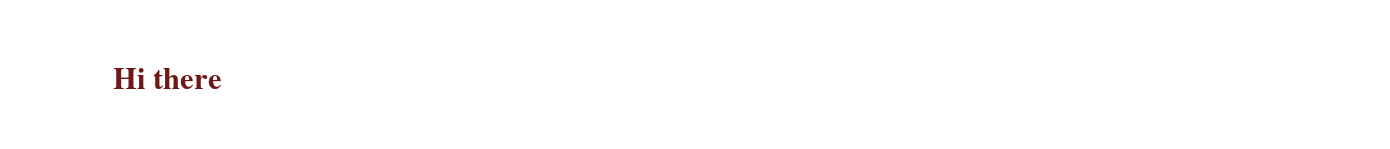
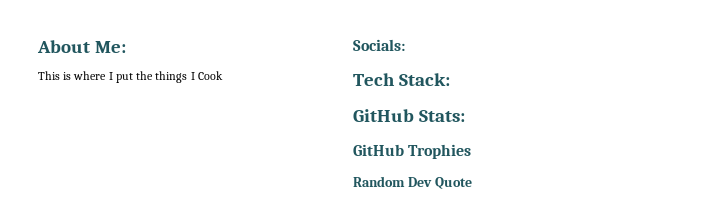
[113,68,223,89] Hi there -> [37,40,126,53] [38,71,223,83] [353,39,405,51] [353,73,450,86] [353,109,465,122] [353,144,472,159] [353,176,472,189] About Me: // This is where I put the things I Cook // Socials: // Tech Stack: // GitHub Stats: // GitHub Trophies // Random Dev Quote

